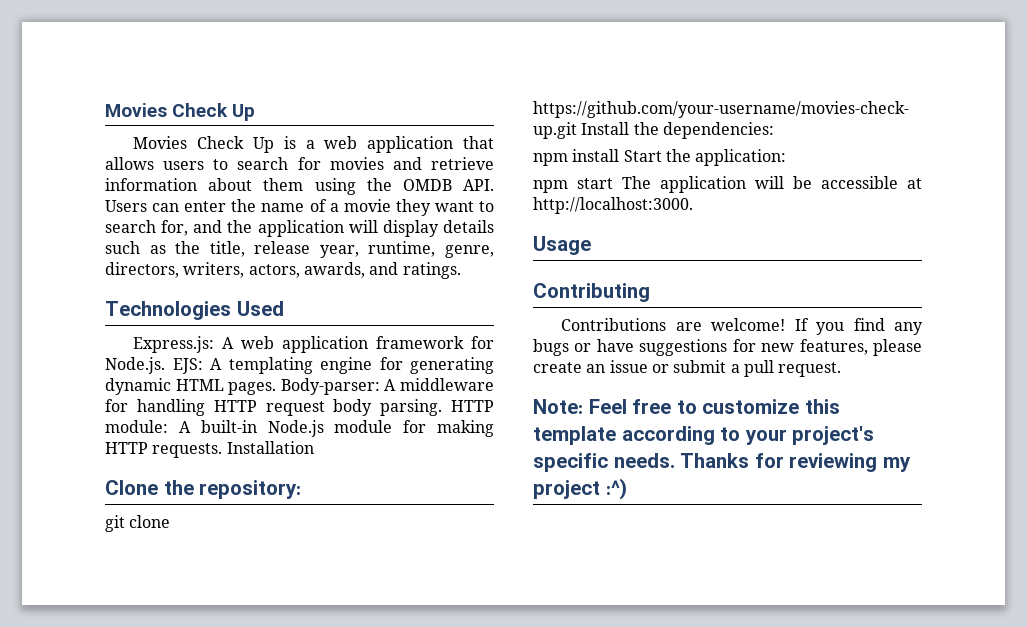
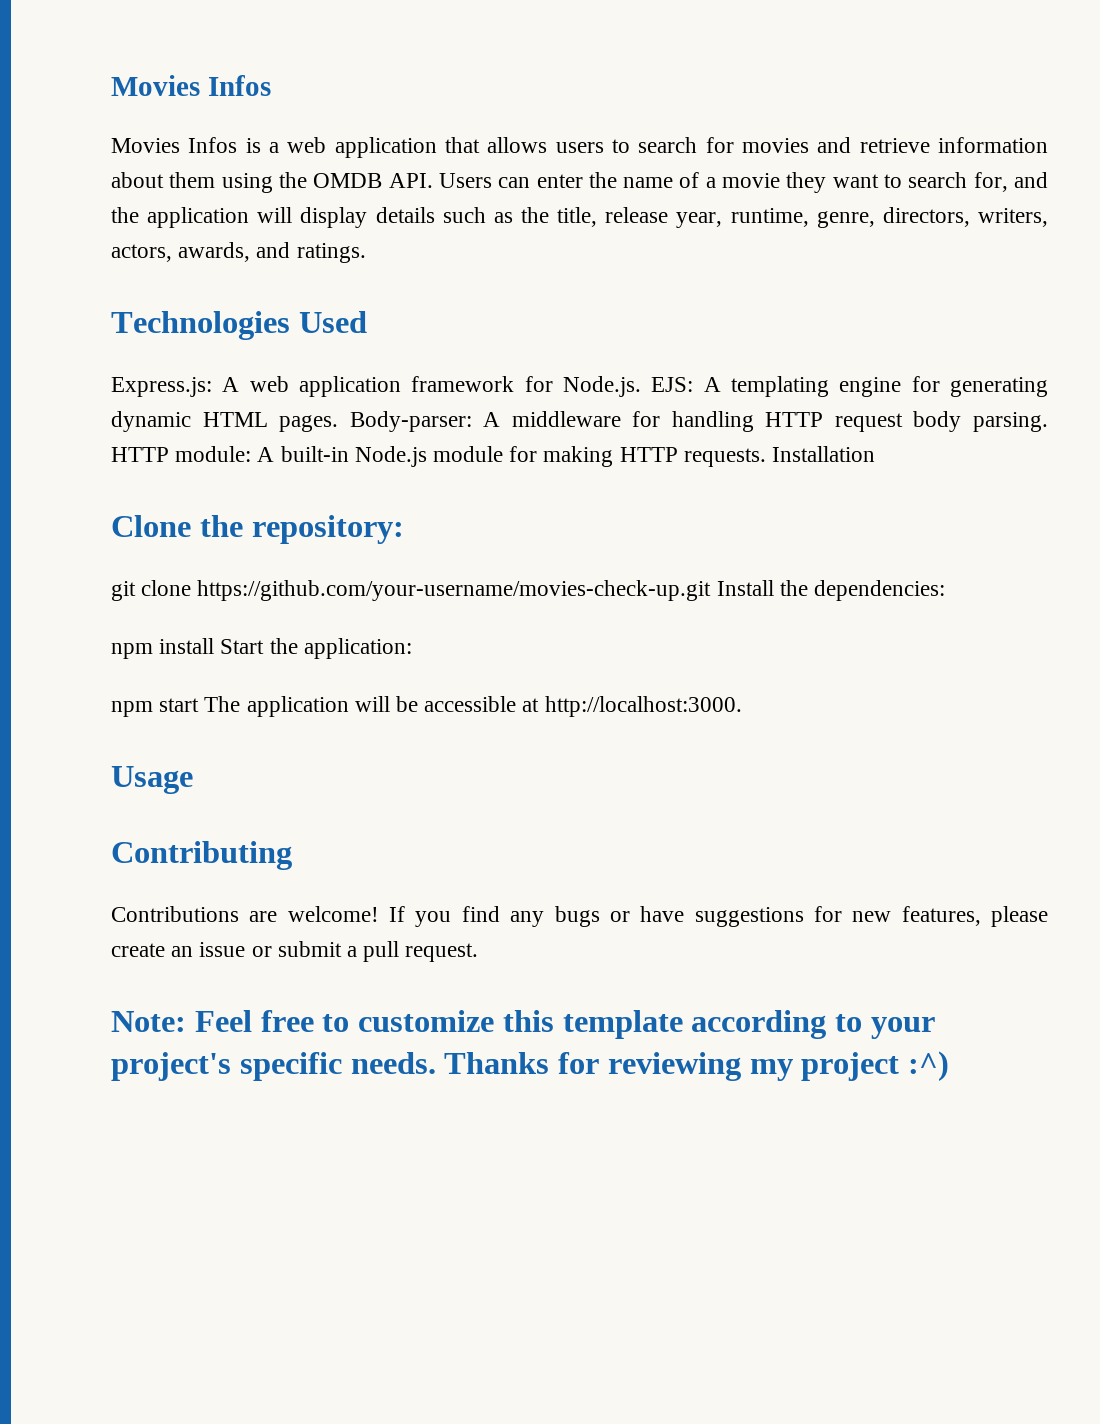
[105,103,256,121] [133,136,274,153] Movies Check Up // Movies Check Up -> [111,75,271,96] [111,137,238,153] Movies Infos // Movies Infos

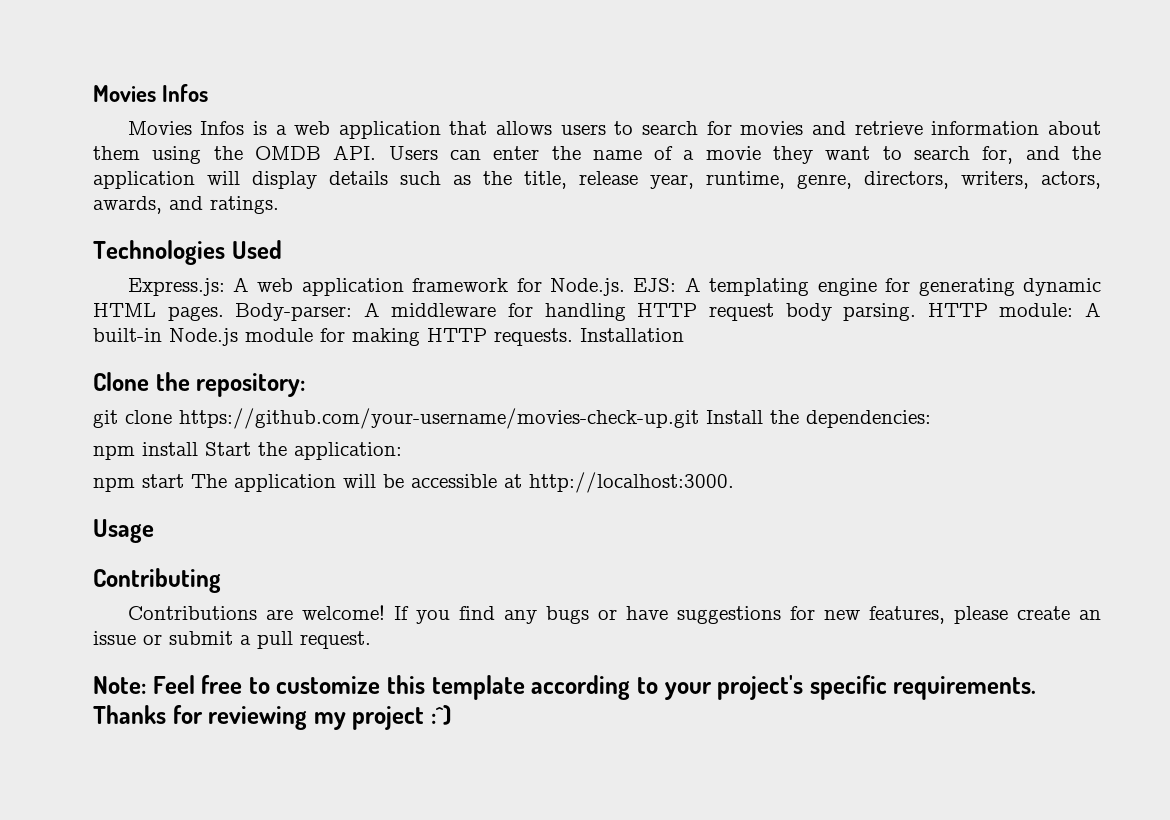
[350,1052,436,1074] needs. -> [893,676,1037,700] requirements.

